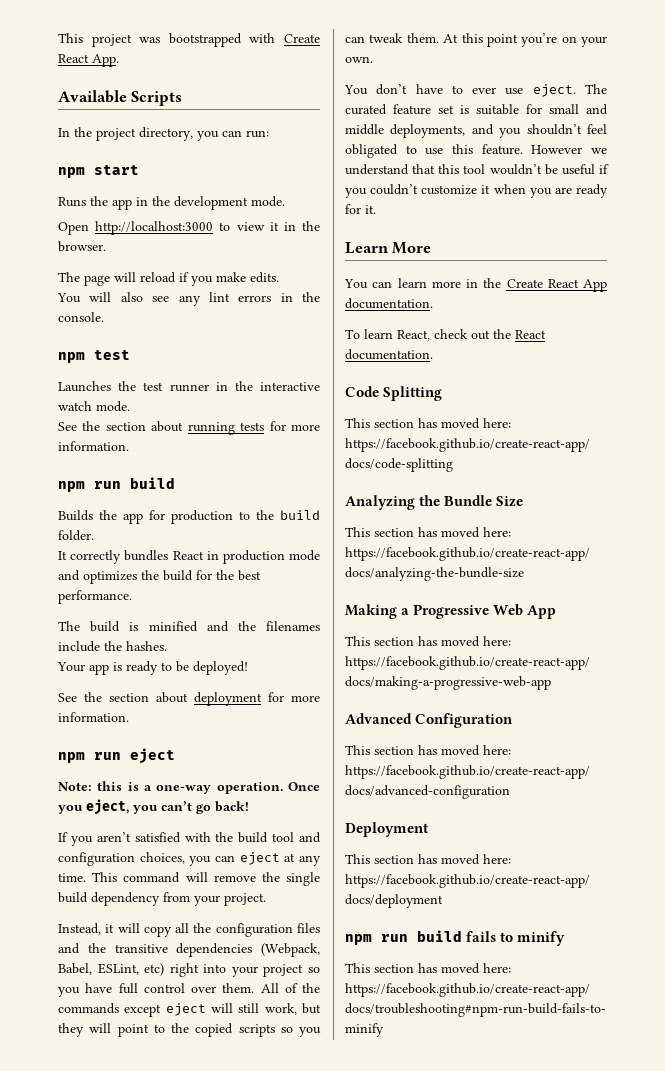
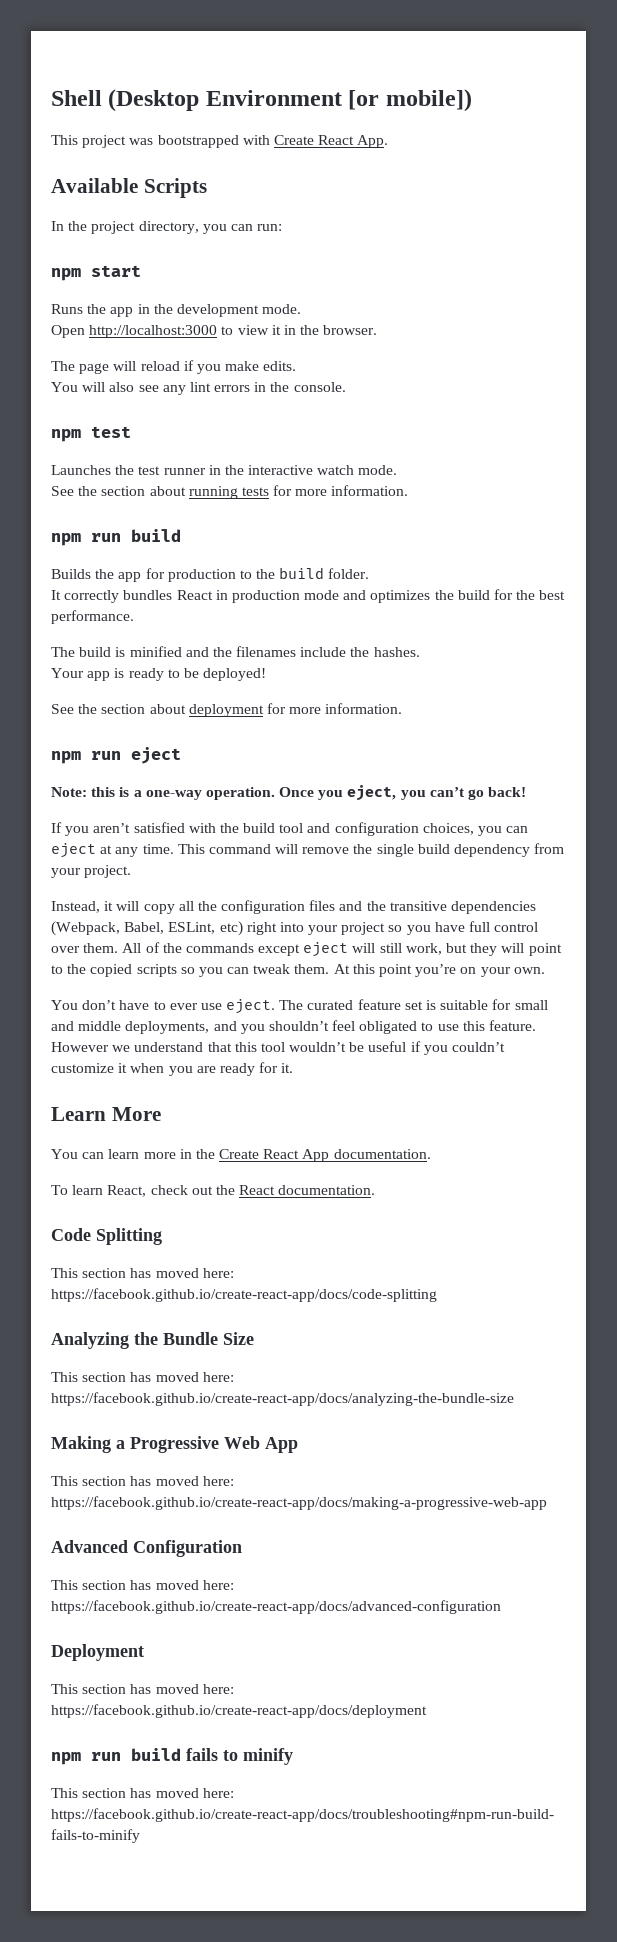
(58, 38) none -> [51,89,472,112] Shell (Desktop Environment [or mobile]) //

